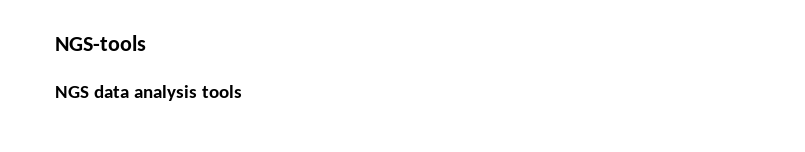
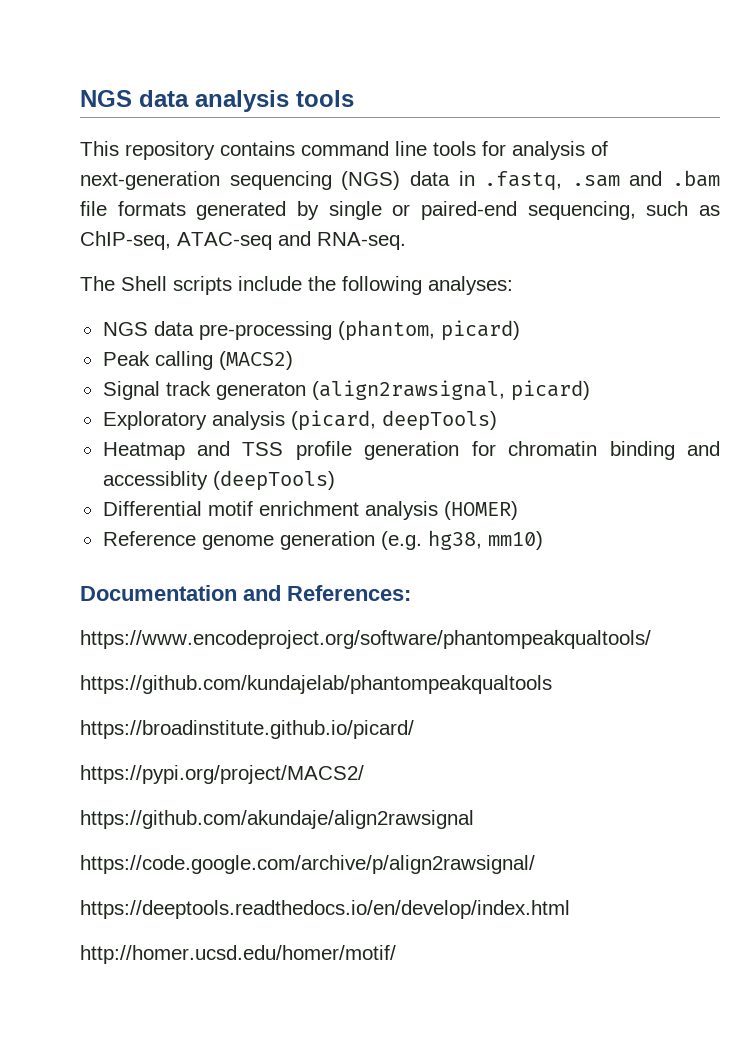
[55,35,146,51] NGS-tools // -> (80, 98) none
(243, 91) none -> [80,141,608,160] [80,170,720,191] [80,201,720,220] [80,231,406,250] [80,276,513,295] [102,320,520,341] [102,351,293,370] [102,380,590,401] [102,410,497,431] [102,441,720,460] [102,470,335,491] [102,501,518,520] [102,530,543,550] [80,585,411,601] [80,630,651,649] [80,675,552,694] [80,720,414,739] [80,765,364,784] [80,810,474,829] [80,855,535,874] [80,900,570,919] [80,945,396,964] // This repository contains command line tools for analysis of next-generation sequencing (NGS) data in .fastq, .sam and .bam file formats generated by single or paired-end sequencing, such as ChIP-seq, ATAC-seq and RNA-seq. // The Shell scripts include the following analyses: // NGS data pre-processing (phantom, picard) // Peak calling (MACS2) // Signal track generaton (align2rawsignal, picard) // Exploratory analysis (picard, deepTools) // Heatmap and TSS profile generation for chromatin binding and accessiblity (deepTools) // Differential motif enrichment analysis (HOMER) // Reference genome generation (e.g. hg38, mm10) // Documentation and References: // https://www.encodeproject.org/software/phantompeakqualtools/ // https://github.com/kundajelab/phantompeakqualtools // https://broadinstitute.github.io/picard/ // https://pypi.org/project/MACS2/ // https://github.com/akundaje/align2rawsignal // https://code.google.com/archive/p/align2rawsignal/ // https://deeptools.readthedocs.io/en/develop/index.html // http://homer.ucsd.edu/homer/motif/

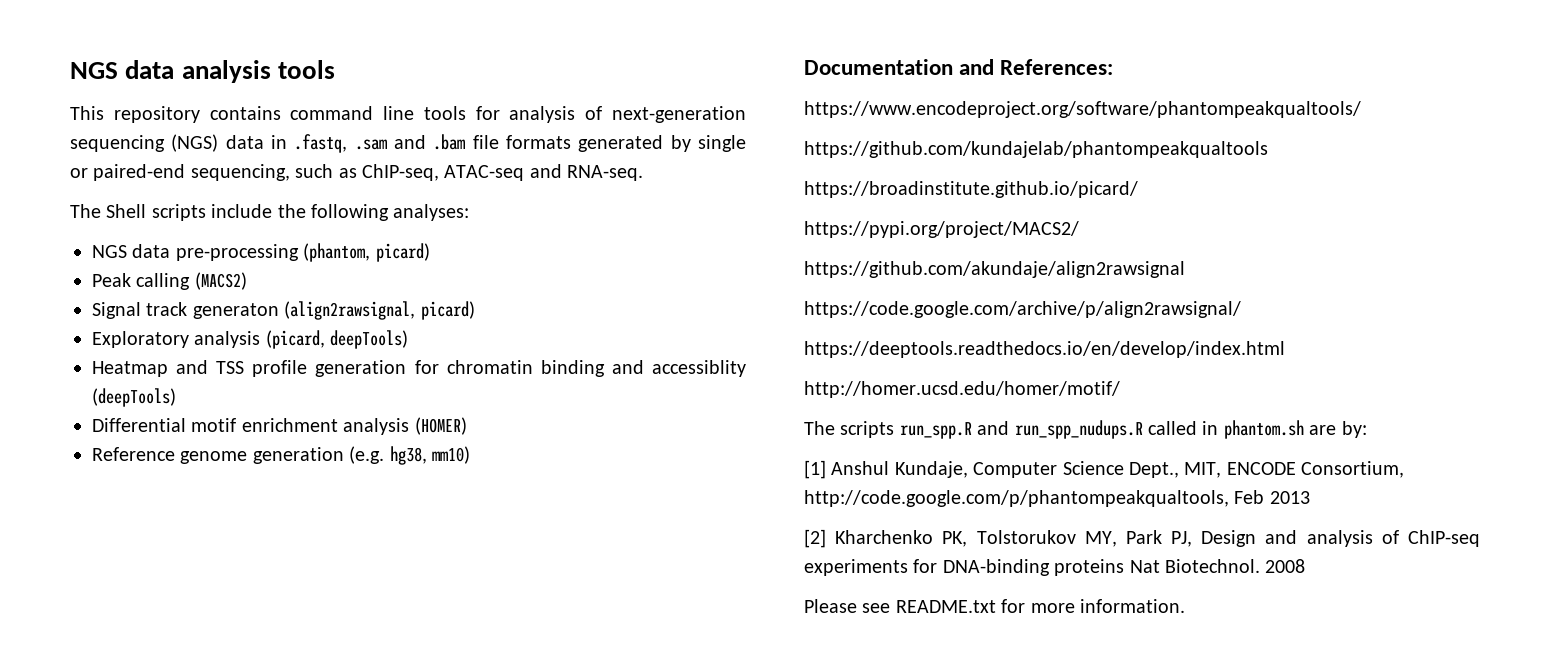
(396, 954) none -> [804,420,1367,439] [804,460,1405,479] [804,490,1310,507] [804,529,1480,548] [804,559,1306,576] [804,599,1185,613] // The scripts run_spp.R and run_spp_nudups.R called in phantom.sh are by: // [1] Anshul Kundaje, Computer Science Dept., MIT, ENCODE Consortium, http://code.google.com/p/phantompeakqualtools, Feb 2013 // [2] Kharchenko PK, Tolstorukov MY, Park PJ, Design and analysis of ChIP-seq experiments for DNA-binding proteins Nat Biotechnol. 2008 // Please see README.txt for more information.

